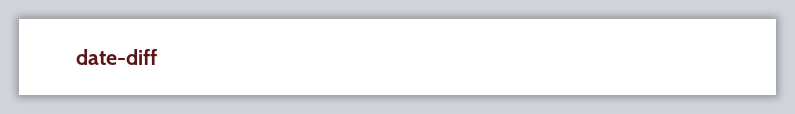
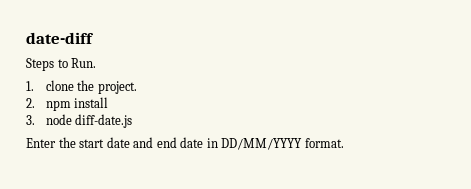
(157, 57) none -> [26,58,97,71] [26,80,137,94] [26,97,109,111] [26,114,133,128] [26,137,344,150] // Steps to Run. // 1. clone the project. // 2. npm install // 3. node diff-date.js // Enter the start date and end date in DD/MM/YYYY format.

